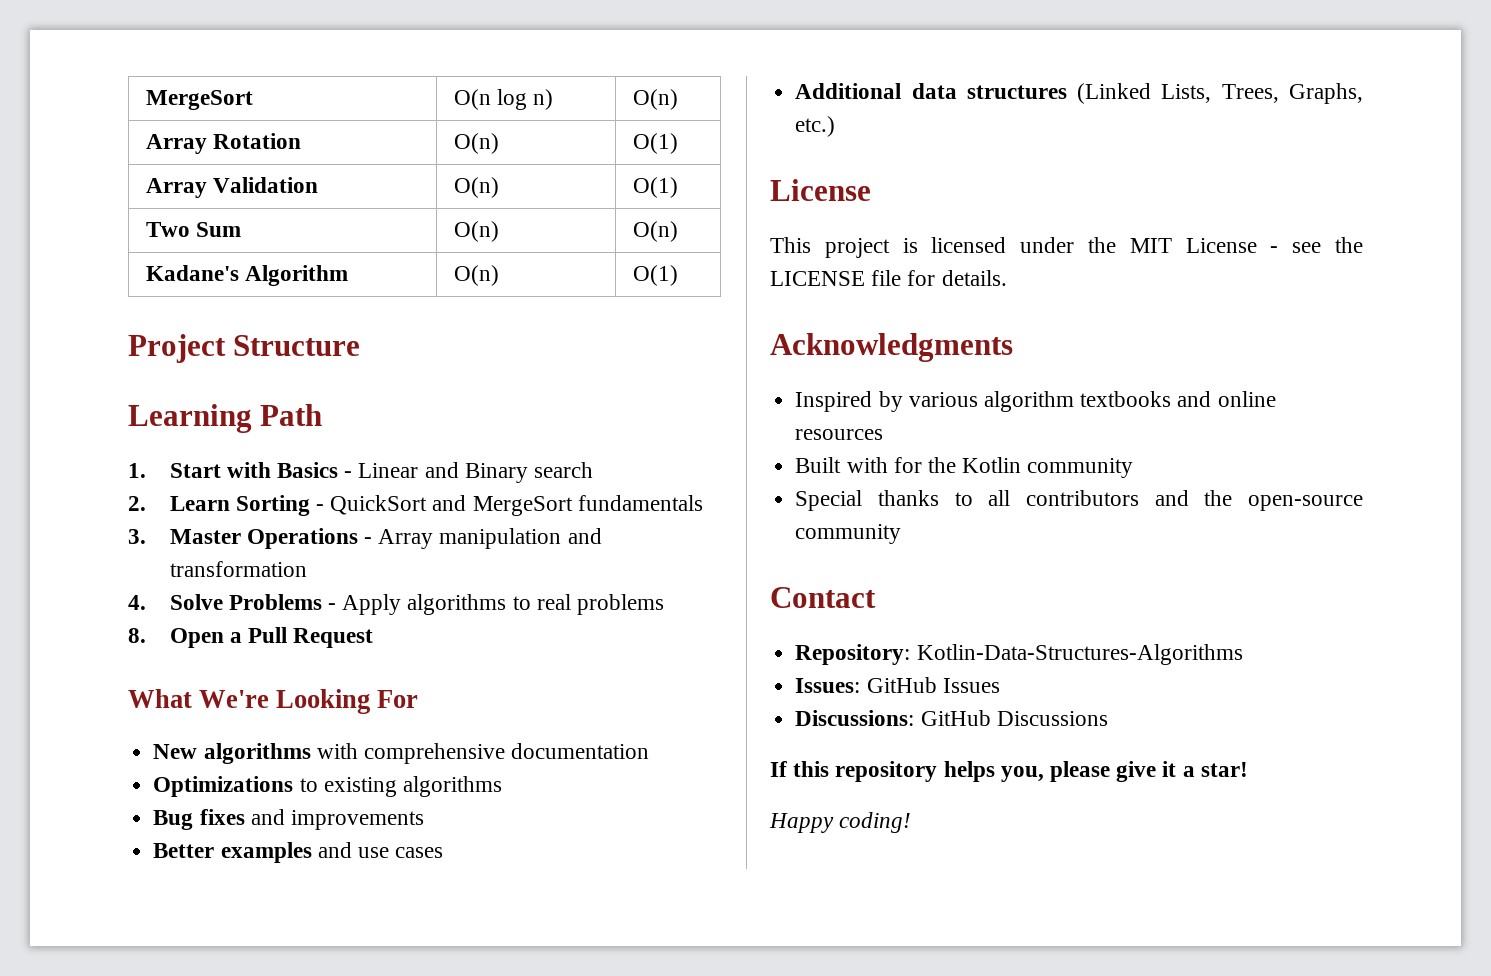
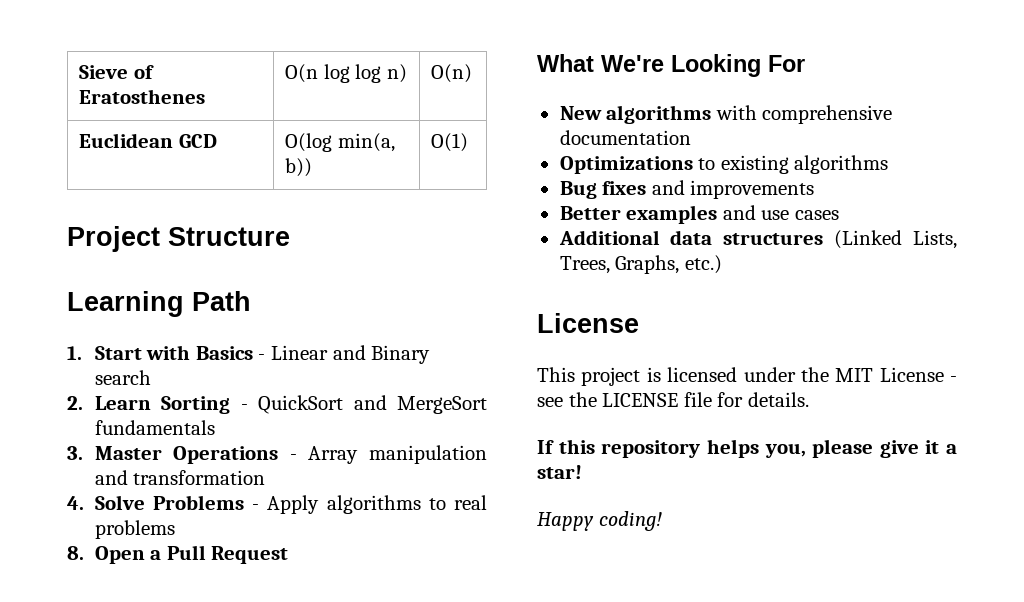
[145,90,253,110] MergeSort -> [79,65,154,79] [79,89,206,104] Sieve of Eratosthenes
(528, 99) none -> [355,64,382,83] log
[145,133,302,154] [453,133,499,154] [632,133,678,154] [145,177,319,198] [453,177,499,198] [632,177,678,198] [145,222,242,237] [453,221,499,242] [632,221,678,242] [145,265,349,286] [453,265,499,286] Array Rotation | O(n) | O(1) // Array Validation | O(n) | O(1) // Two Sum | O(n) | O(n) // Kadane's Algorithm | O(n) -> [79,133,217,148] [285,133,395,152] [285,158,313,177] Euclidean GCD | O(log min(a, b))
[770,333,1013,362] [795,391,1276,412] [795,429,884,440] [795,457,1134,478] [795,490,1363,511] [795,524,902,544] [770,587,876,608] [795,644,1243,665] [795,677,1000,693] [795,710,1108,726] // Acknowledgments // Inspired by various algorithm textbooks and online resources // Built with for the Kotlin community // Special thanks to all contributors and the open-source community // Contact // Repository: Kotlin-Data-Structures-Algorithms // Issues: GitHub Issues // Discussions: GitHub Discussions -> (809, 399) none

